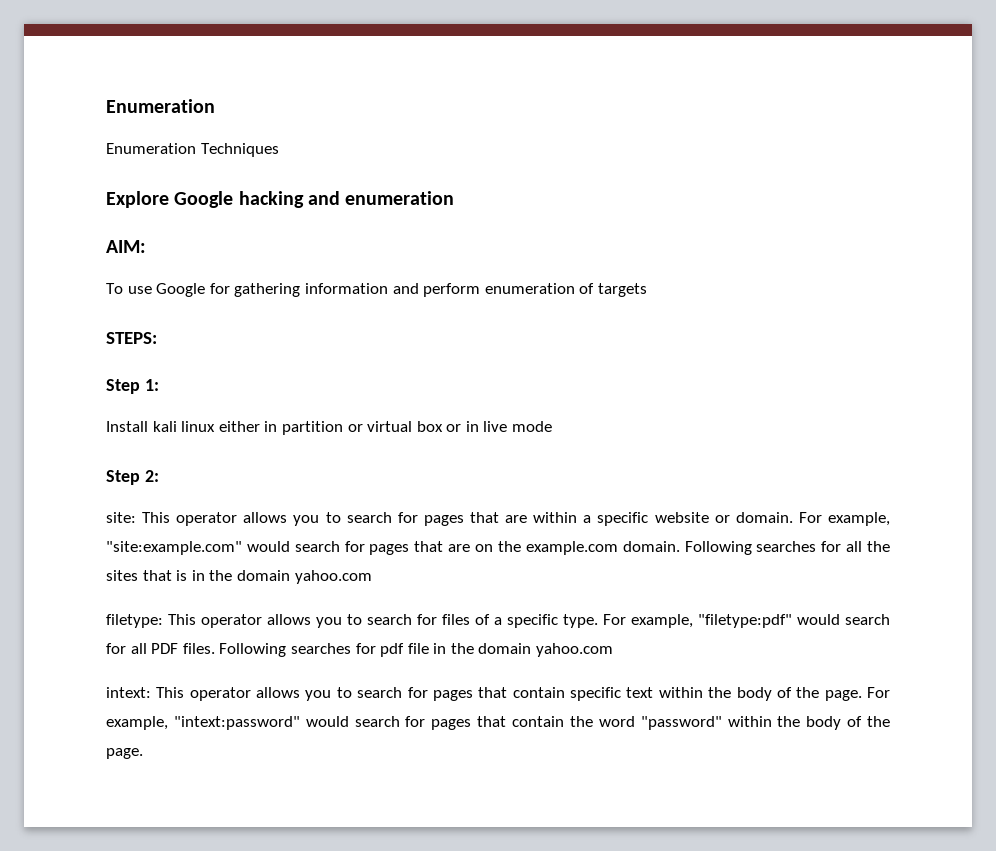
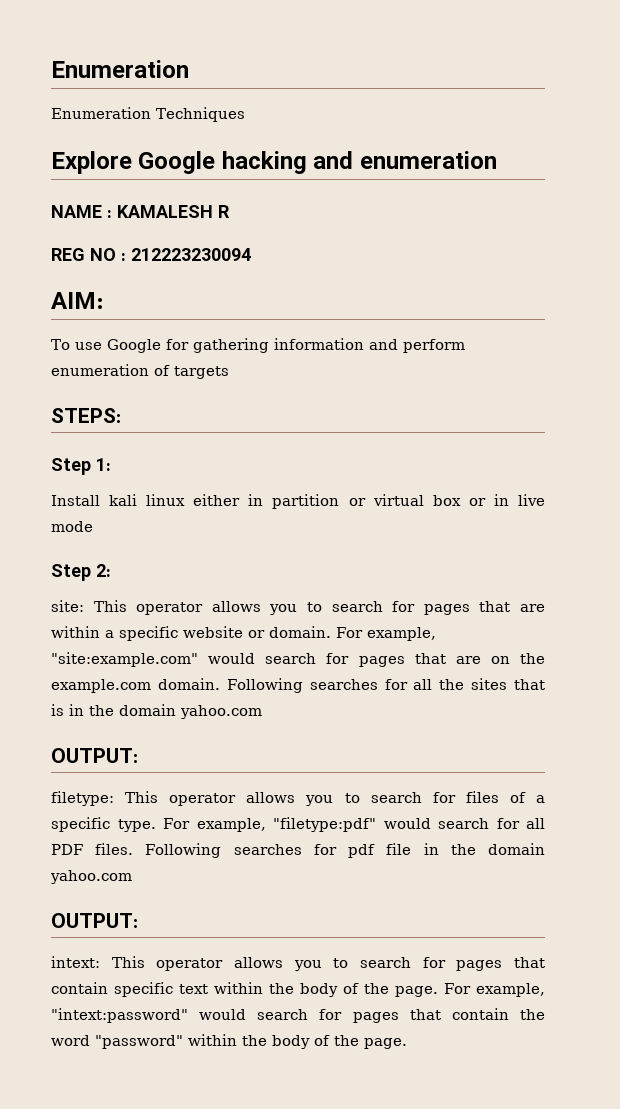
(455, 198) none -> [51,205,230,218] [51,248,251,261] // NAME : KAMALESH R // REG NO : 212223230094
(372, 577) none -> [51,748,138,763] // OUTPUT:
(614, 650) none -> [51,913,138,928] // OUTPUT:

